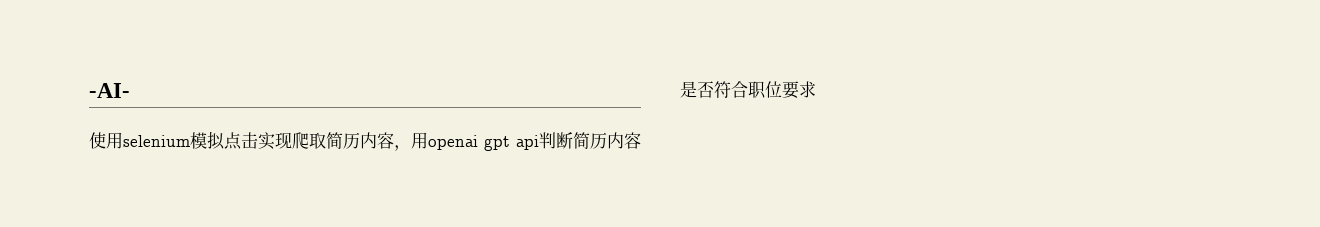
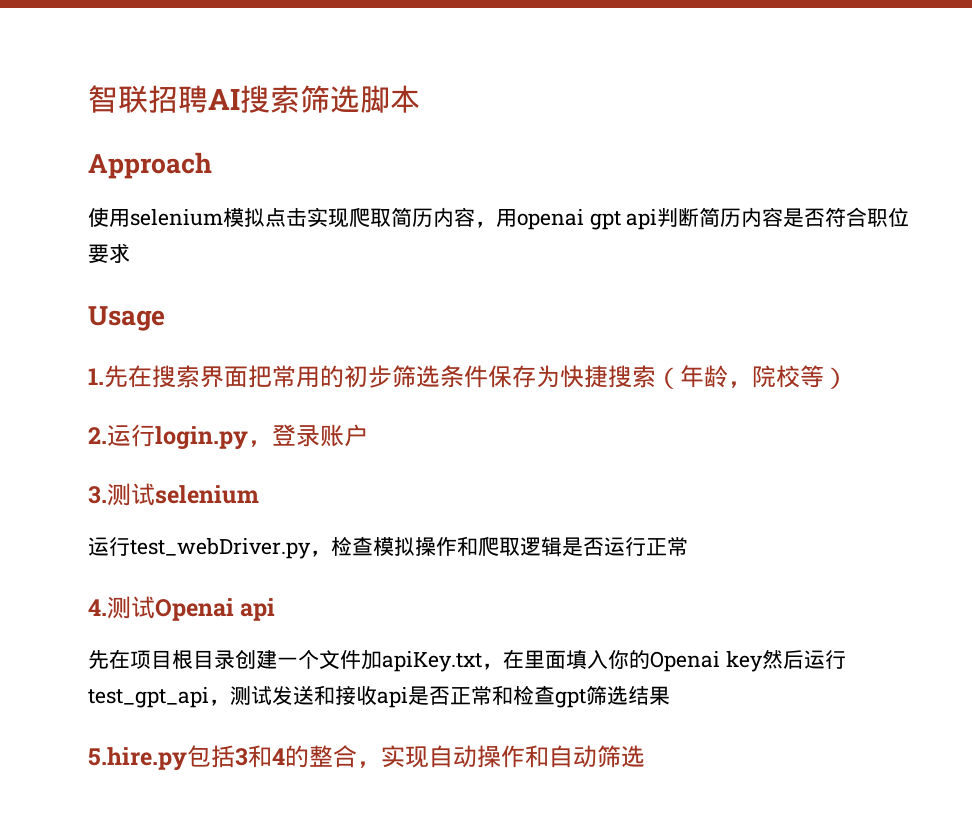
[89,83,130,98] -AI- -> [88,85,420,113] [88,152,212,179] 智联招聘AI搜索筛选脚本 // Approach
(816, 89) none -> [88,306,165,331] [88,365,848,389] [88,424,368,450] [88,483,259,506] [88,536,688,559] [88,596,276,621] [88,649,846,672] [88,685,670,708] [88,745,645,771] // Usage // 1.先在搜索界面把常用的初步筛选条件保存为快捷搜索（年龄，院校等） // 2.运行login.py，登录账户 // 3.测试selenium // 运行test_webDriver.py，检查模拟操作和爬取逻辑是否运行正常 // 4.测试Openai api // 先在项目根目录创建一个文件加apiKey.txt，在里面填入你的Openai key然后运行test_gpt_api，测试发送和接收api是否正常和检查gpt筛选结果 // 5.hire.py包括3和4的整合，实现自动操作和自动筛选

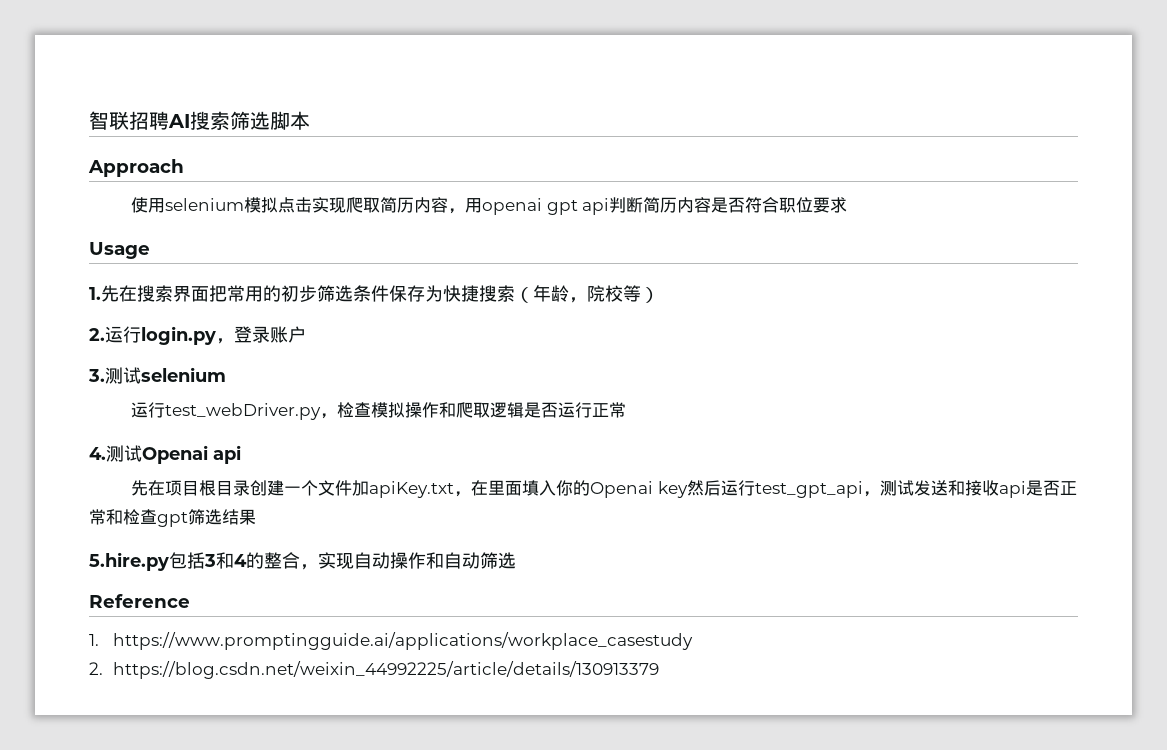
(645, 756) none -> [89,594,190,608] [89,632,693,650] [89,661,659,679] // Reference // 1. https://www.promptingguide.ai/applications/workplace_casestudy // 2. https://blog.csdn.net/weixin_44992225/article/details/130913379

